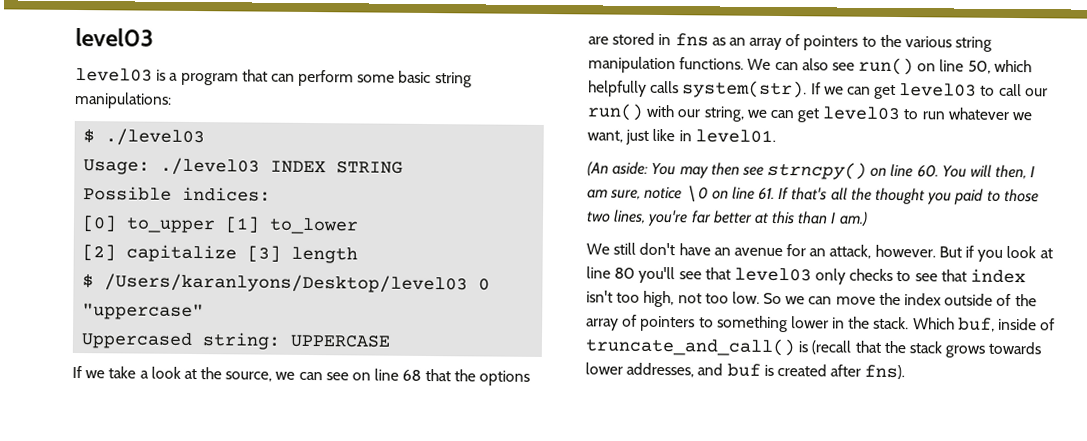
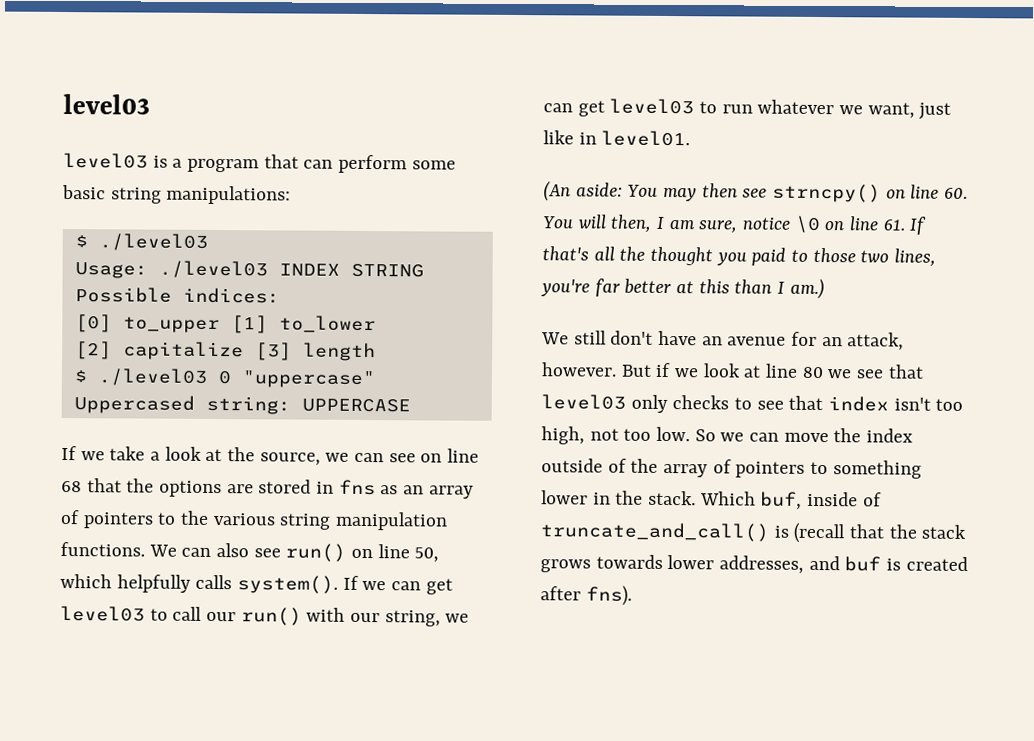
[104,273,469,294] /Users/karanlyons/Desktop/level03 -> [97,368,208,386] ./level03
[682,80,808,99] system(str). -> [237,575,339,594] system().
[977,249,1004,262] you -> [674,368,700,378] we
[638,266,676,284] you'll -> [827,369,853,379] we

